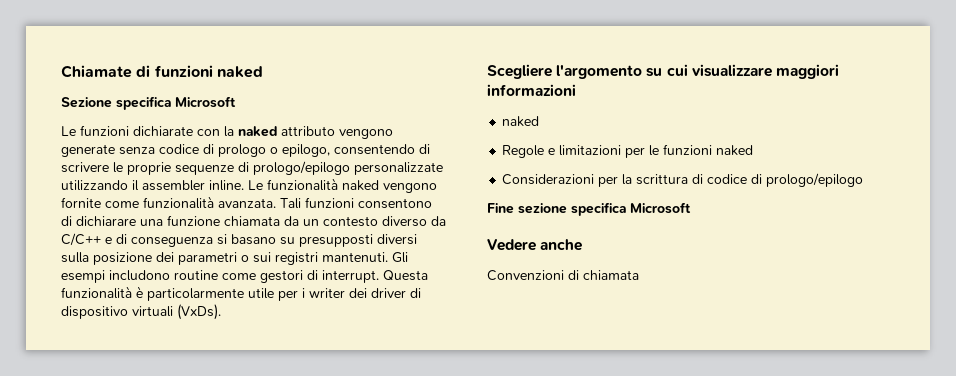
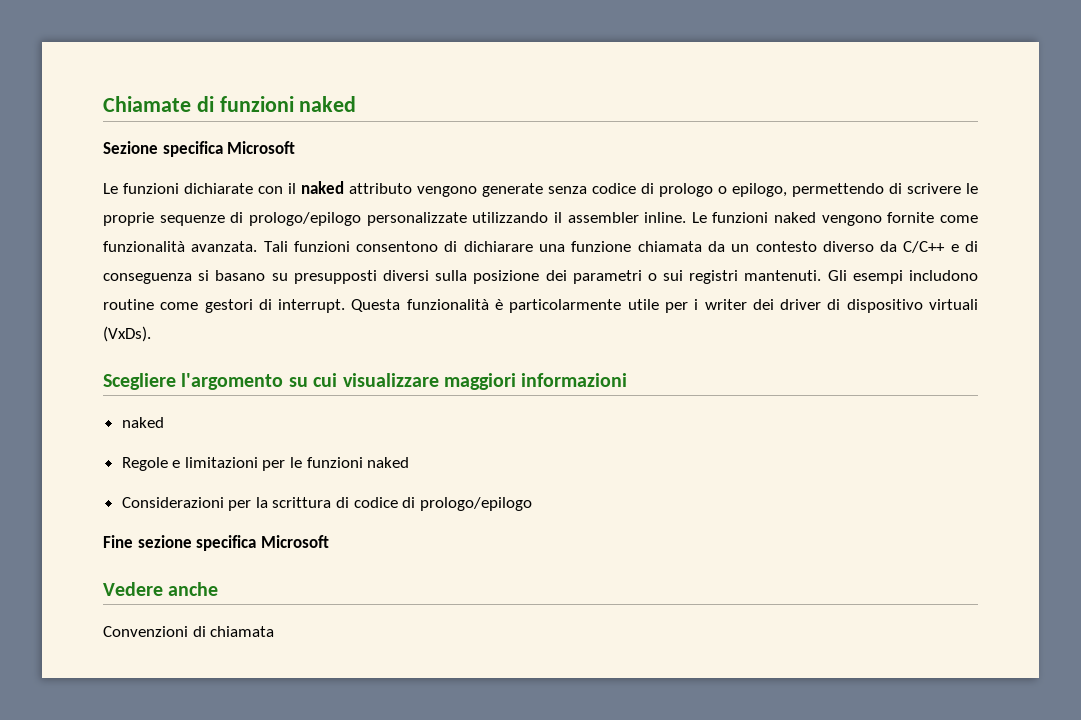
[224,126,234,137] la -> [288,183,296,194] il
[334,144,415,155] consentendo -> [792,183,884,197] permettendo
[267,178,338,191] funzionalità -> [712,212,769,223] funzioni

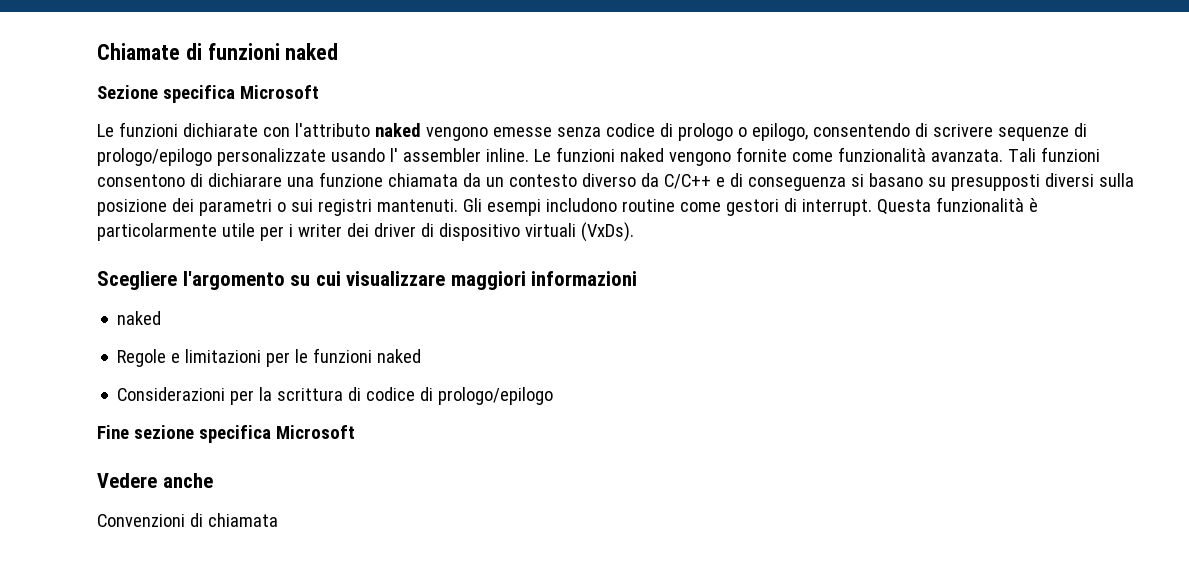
[288,181,543,197] il naked attributo vengono generate -> [294,123,552,141] l'attributo naked vengono emesse
[792,183,884,197] permettendo -> [812,123,910,137] consentendo
[966,183,978,194] [103,212,154,226] le proprie -> (993, 130) none
[472,212,562,223] utilizzando il -> [330,148,398,162] usando l'

